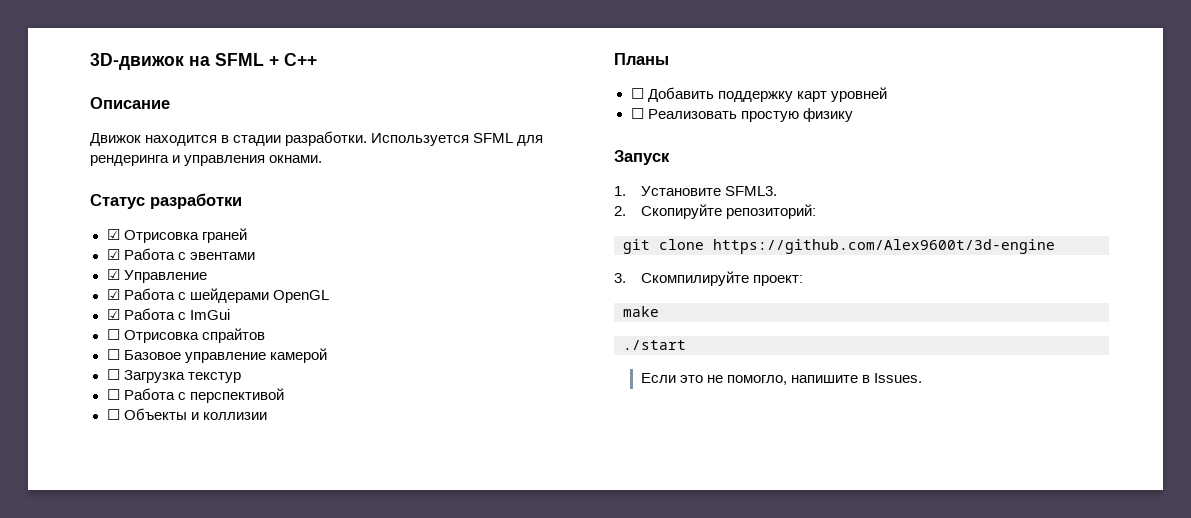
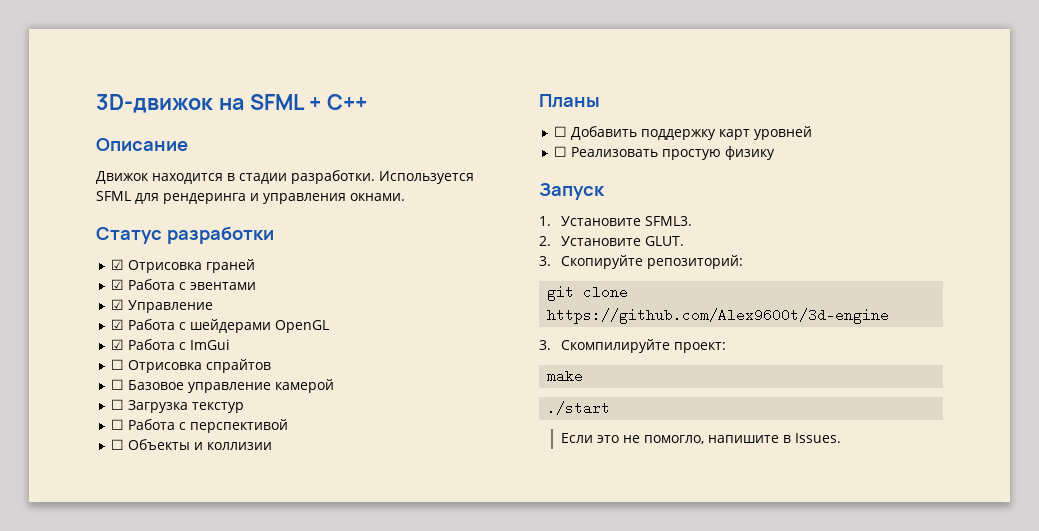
(626, 211) none -> [561,236,685,246] [539,256,551,266] Установите GLUT. // 3.

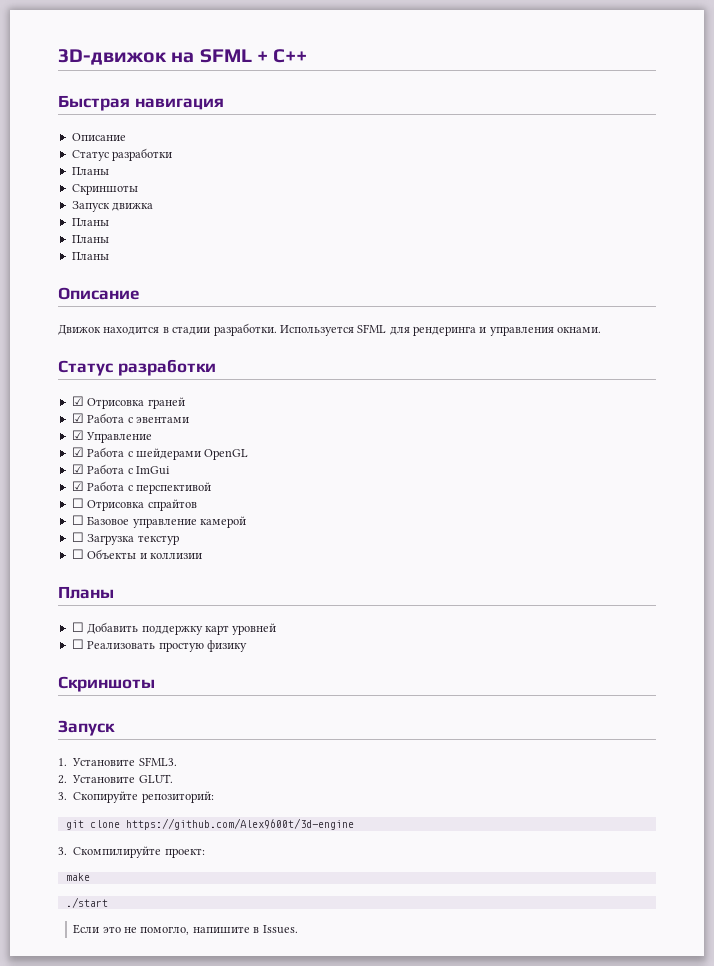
(368, 102) none -> [58,95,224,111] [71,133,126,141] [71,148,173,161] [71,167,109,175] [71,184,138,195] [71,201,154,212] [71,218,109,226] [71,235,109,243] [71,252,109,260] // Быстрая навигация // Описание // Статус разработки // Планы // Скриншоты // Запуск движка // Планы // Планы // Планы
(231, 344) none -> [71,481,211,494] // ☑ Работа с перспективой
[111,419,289,433] // ☐ Работа с перспективой -> (179, 540) none
(776, 153) none -> [58,676,155,692] // Скриншоты

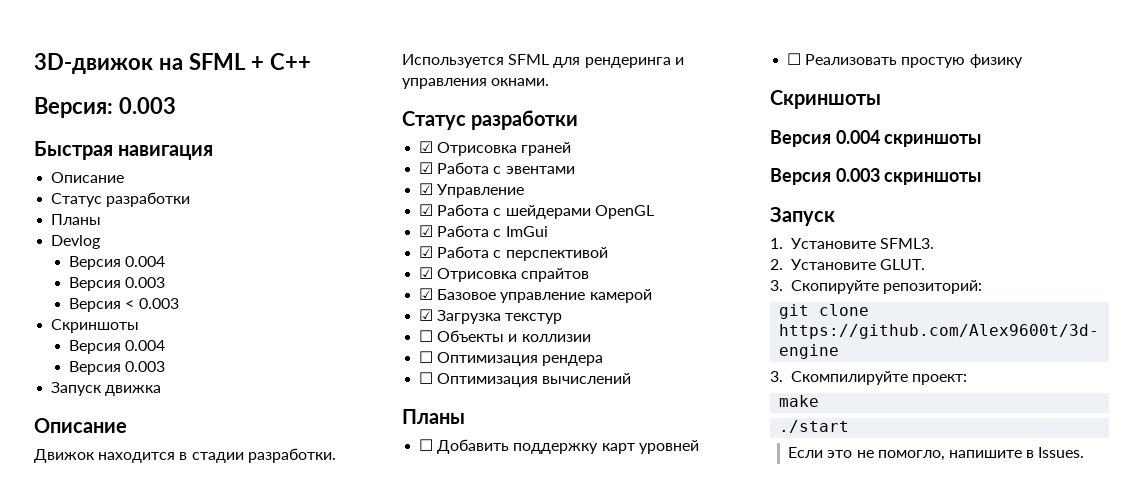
(308, 56) none -> [34,97,176,118] // Версия: 0.003
[71,184,138,195] Скриншоты -> [51,235,101,249] [69,256,166,270] [69,277,166,291] [69,298,179,312] [51,319,140,333] [69,340,166,354] [69,361,166,375] Devlog // Версия 0.004 // Версия 0.003 // Версия < 0.003 // Скриншоты // Версия 0.004 // Версия 0.003
[71,218,109,226] [71,235,109,243] [71,252,109,260] // Планы // Планы // Планы -> (162, 390) none
[71,498,84,508] ☐ -> [419,267,434,279] ☑
[71,515,84,525] ☐ -> [419,288,434,300] ☑
[71,532,84,542] ☐ -> [419,309,434,321] ☑
(202, 556) none -> [419,351,604,366] [419,372,632,387] // ☐ Оптимизация рендера // ☐ Оптимизация вычислений
(155, 684) none -> [770,130,982,147] [770,168,982,185] // Версия 0.004 скриншоты // Версия 0.003 скриншоты

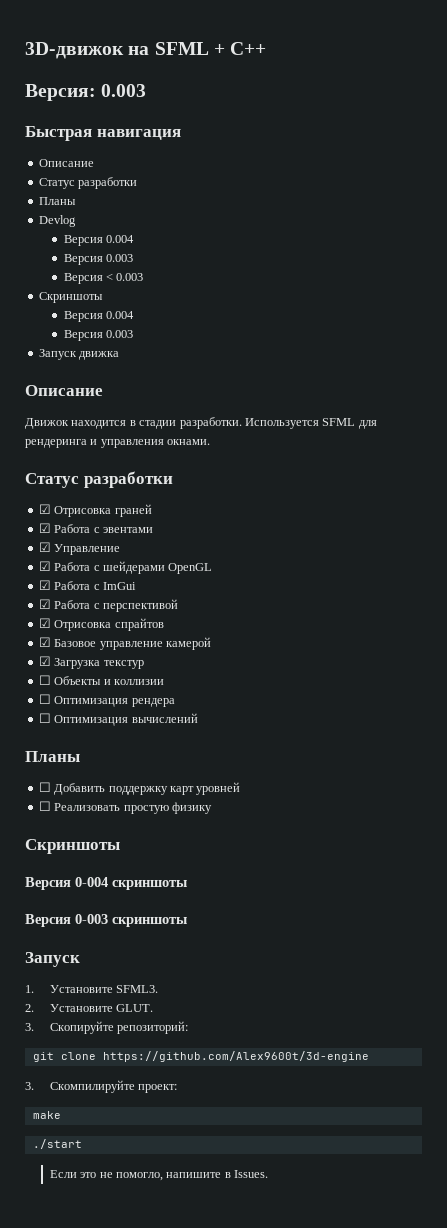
[835,130,880,144] 0.004 -> [75,877,108,887] 0-004
[835,168,880,182] 0.003 -> [75,914,108,924] 0-003

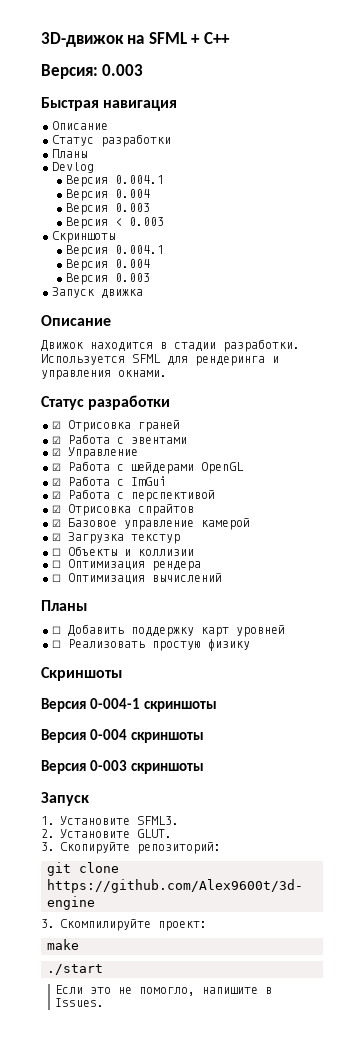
(76, 221) none -> [65,175,164,187] // Версия 0.004.1
(103, 297) none -> [65,245,164,257] // Версия 0.004.1
(120, 846) none -> [41,698,218,712] // Версия 0-004-1 скриншоты

